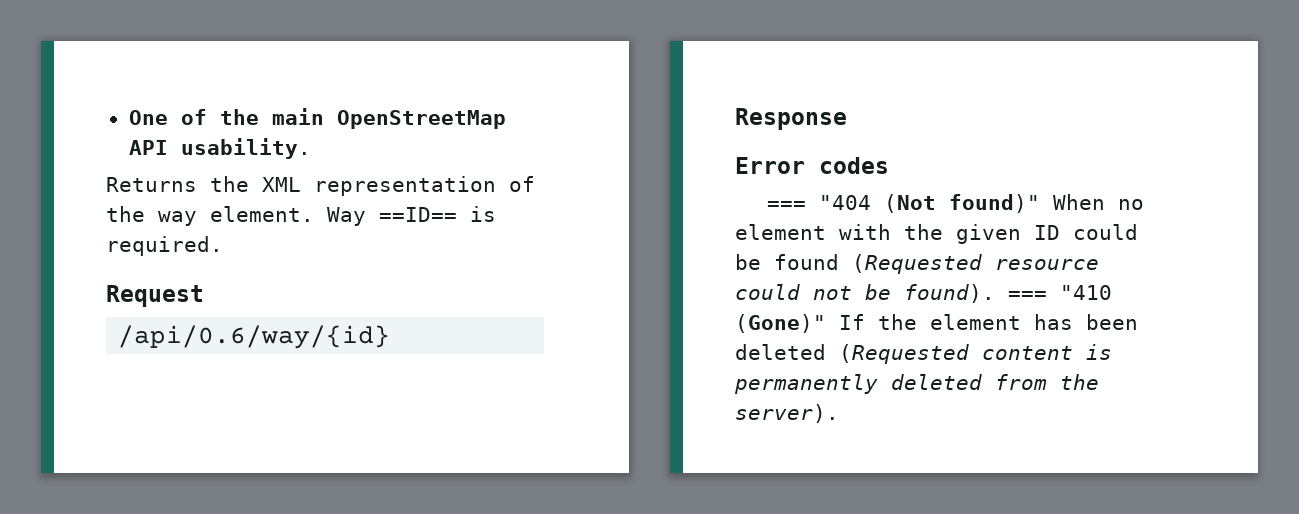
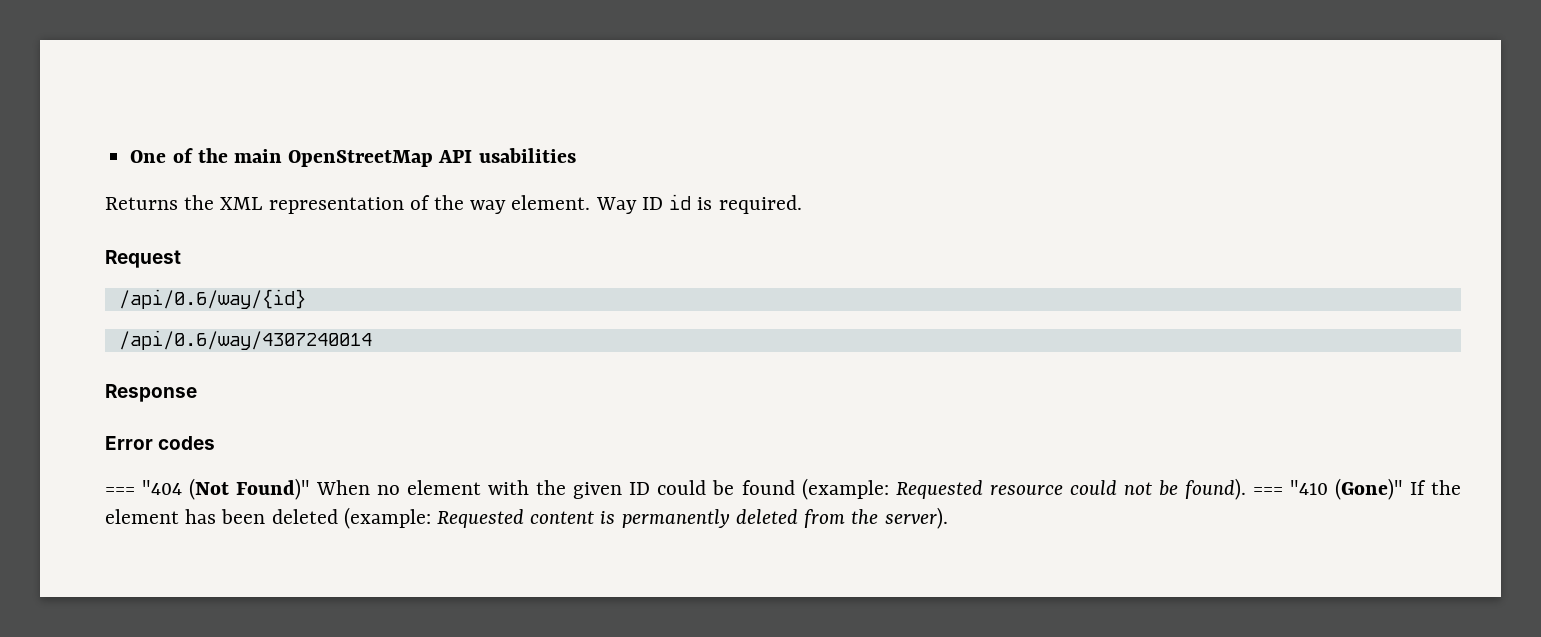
[180,138,311,159] usability. -> [478,148,576,163] usabilities
[379,207,457,222] ==ID== -> [641,194,692,210] ID id
(391, 337) none -> [118,330,372,350] // /api/0.6/way/4307240014
[949,194,1041,213] found)" -> [236,478,311,500] Found)"
[852,254,982,274] (Requested -> [801,478,983,500] (example: Requested
[839,344,969,364] (Requested -> [343,507,525,529] (example: Requested

